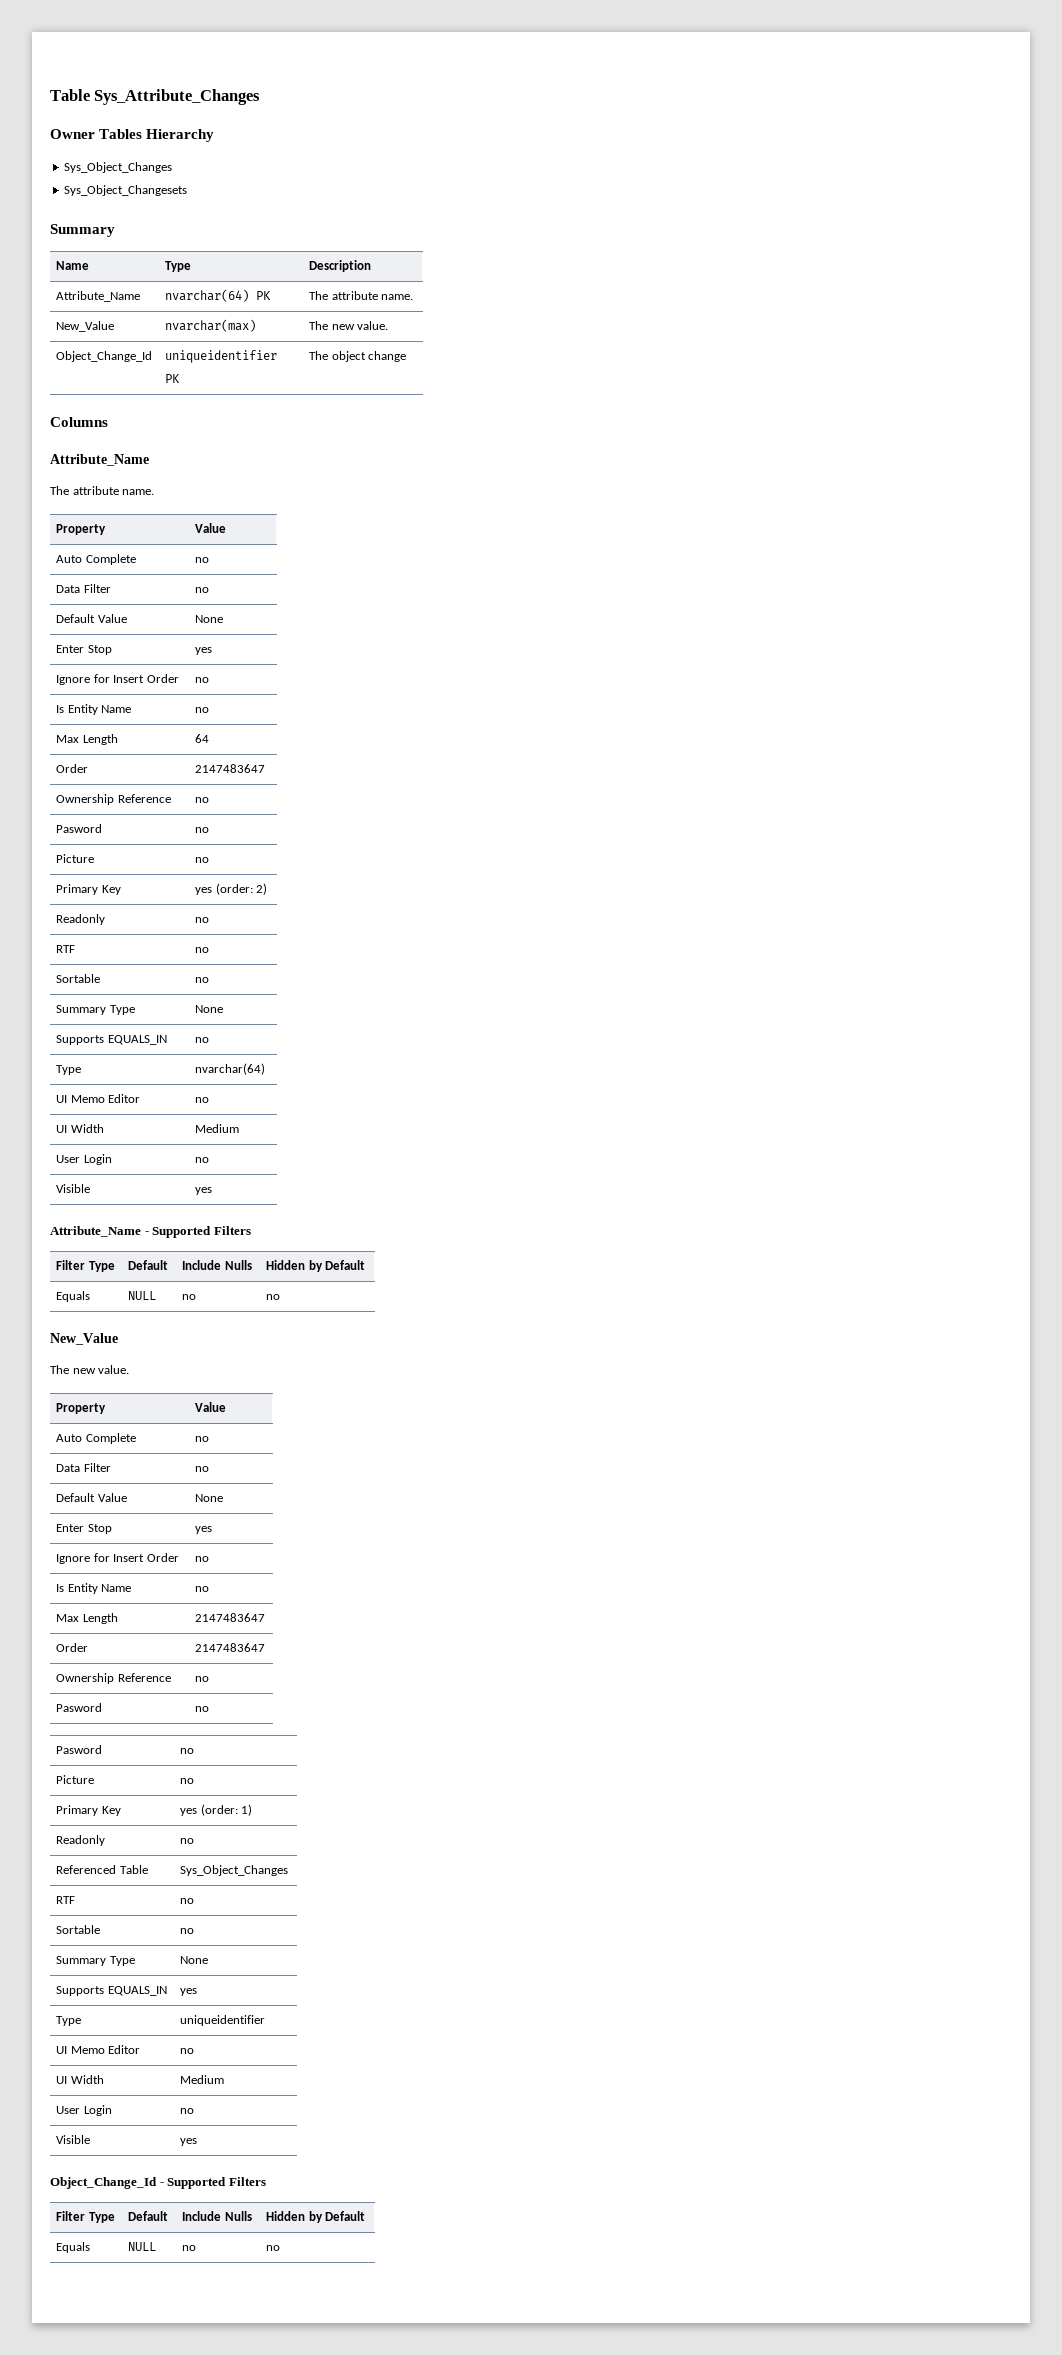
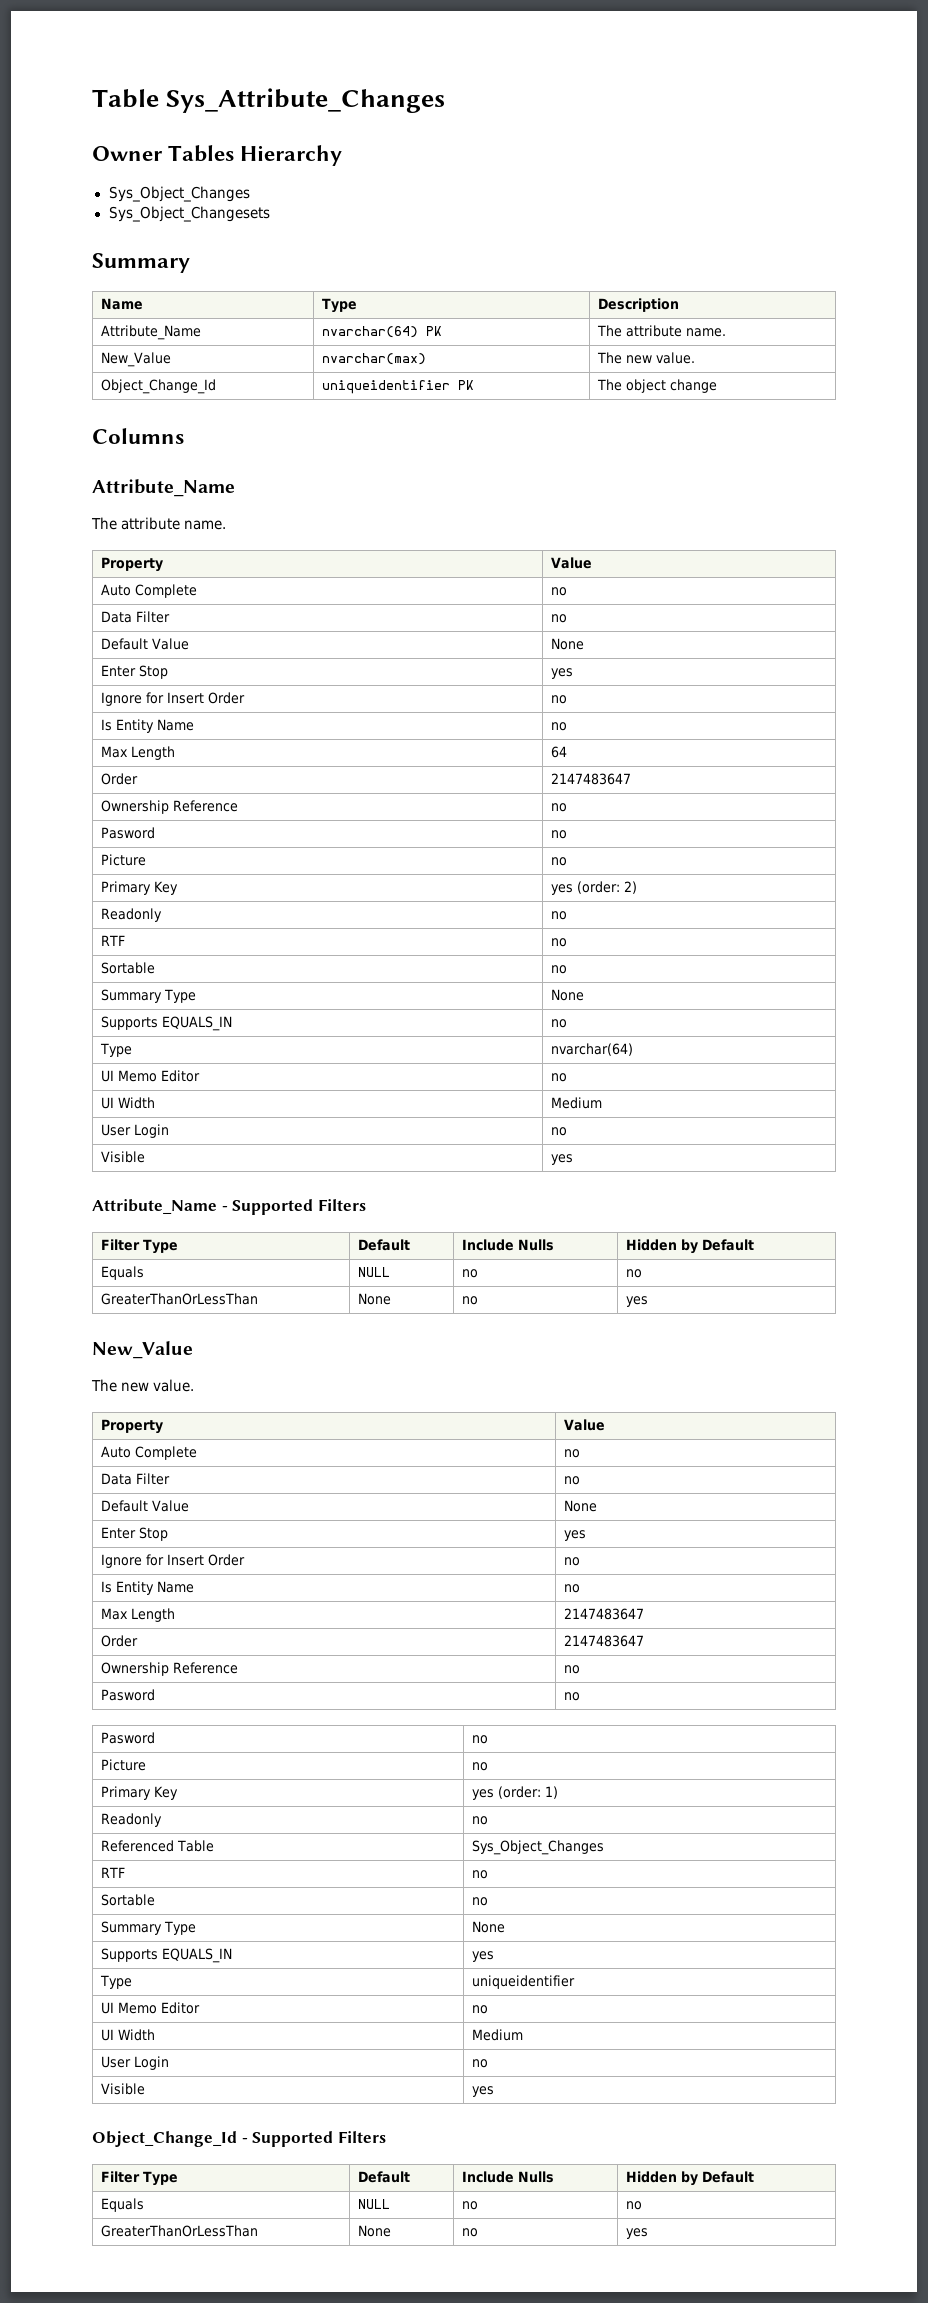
(281, 1297) none -> [101,1293,259,1305] [358,1293,392,1305] [462,1296,479,1305] [626,1296,649,1307] // GreaterThanOrLessThan | None | no | yes
(281, 2248) none -> [101,2225,259,2237] [358,2225,392,2237] [462,2228,479,2237] [626,2228,649,2239] // GreaterThanOrLessThan | None | no | yes

